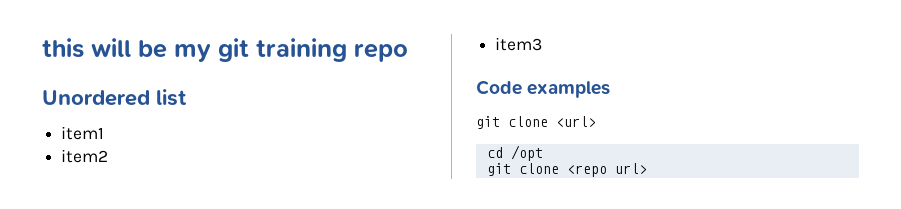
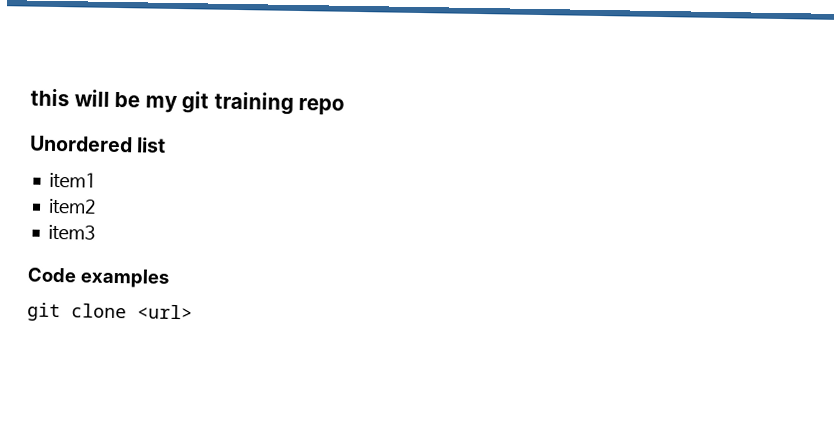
[486,145,543,161] [486,163,647,177] // cd /opt // git clone <repo url> -> (193, 312) none

